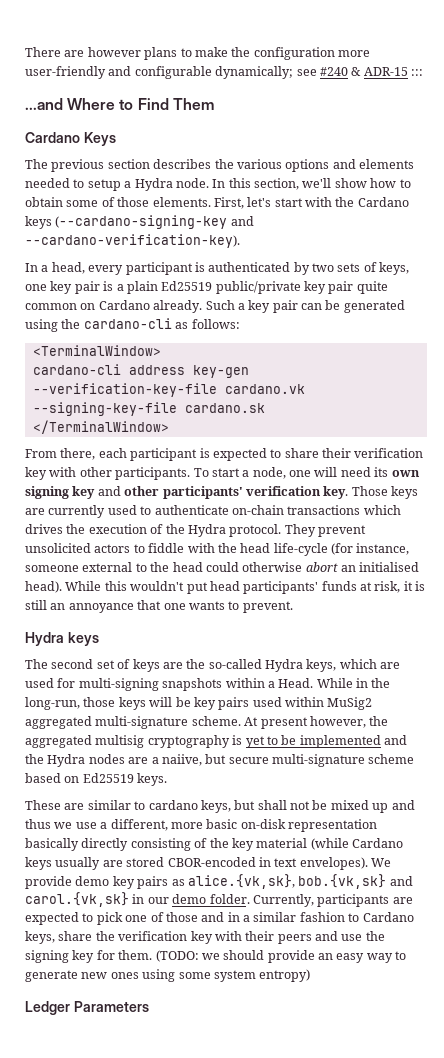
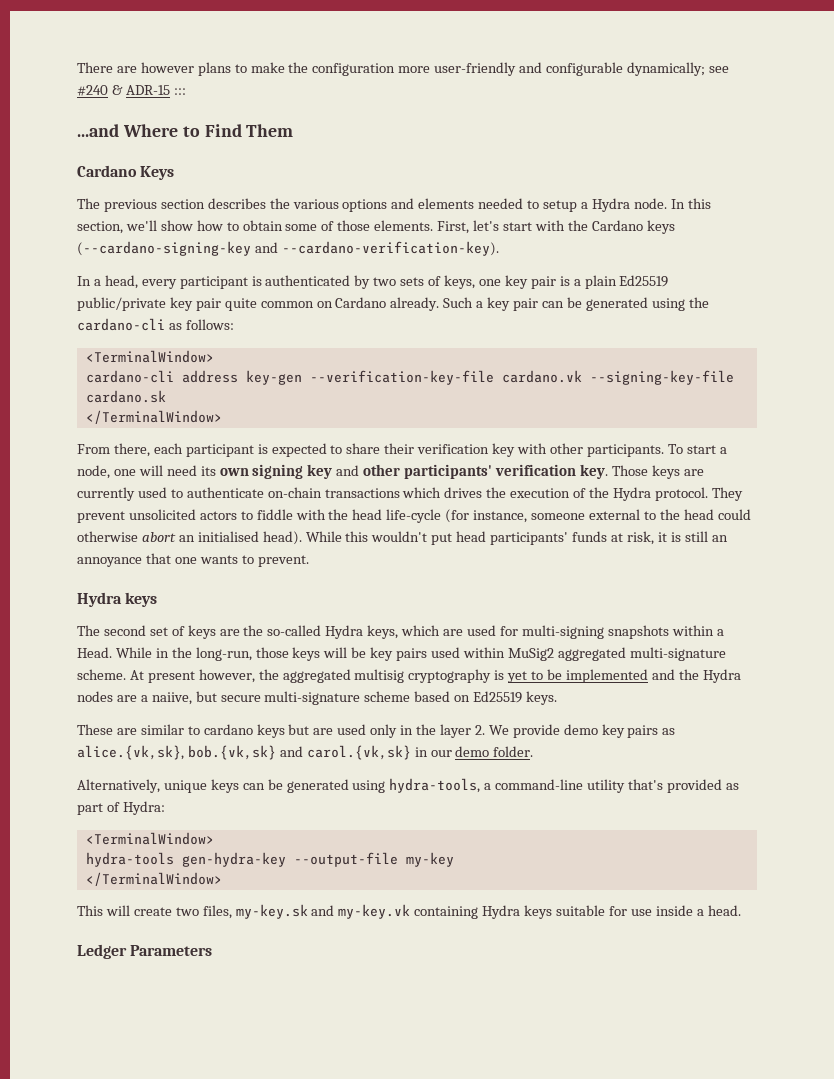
[200,800,415,813] [25,819,377,832] [25,838,403,851] [25,857,368,870] keys, but shall not be mixed up and thus we use a different, more basic on-disk representation basically directly consisting of the key material (while Cardano keys usually are stored CBOR-encoded in text envelopes). -> [256,724,485,738] keys but are used only in the layer 2.
[252,894,413,907] [25,912,414,925] [25,931,385,944] [25,950,407,963] [25,969,311,982] Currently, participants are expected to pick one of those and in a similar fashion to Cardano keys, share the verification key with their peers and use the signing key for them. (TODO: we should provide an easy way to generate new ones using some system entropy) -> [77,778,739,793] [77,801,165,815] [85,832,214,845] [85,852,454,867] [85,872,222,886] [77,904,741,919] // Alternatively, unique keys can be generated using hydra-tools, a command-line utility that's provided as part of Hydra: // <TerminalWindow> // hydra-tools gen-hydra-key --output-file my-key // </TerminalWindow> // This will create two files, my-key.sk and my-key.vk containing Hydra keys suitable for use inside a head.

